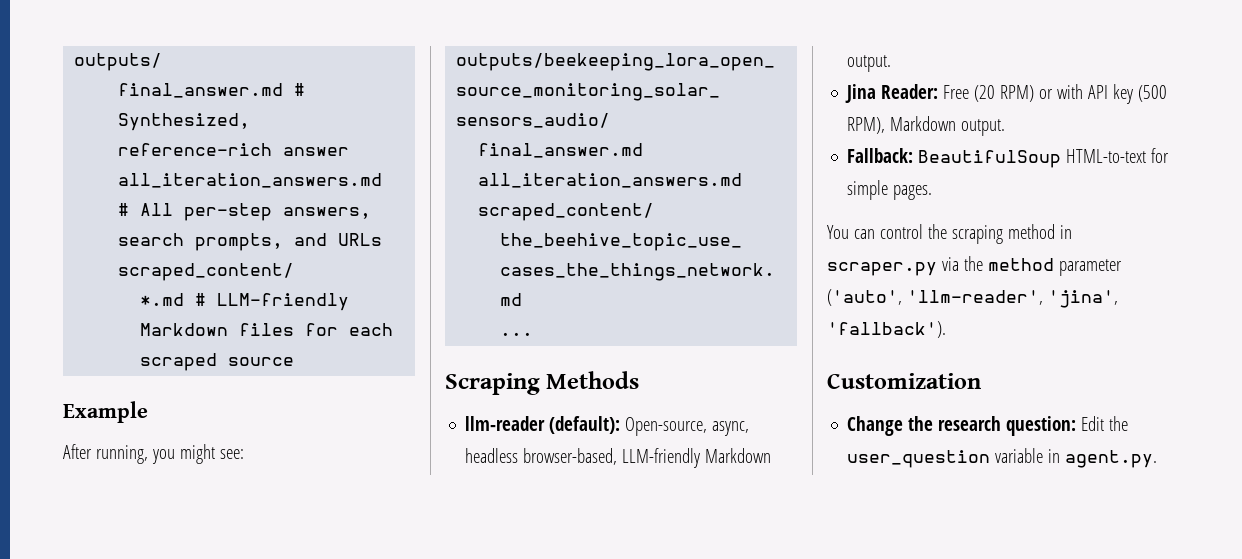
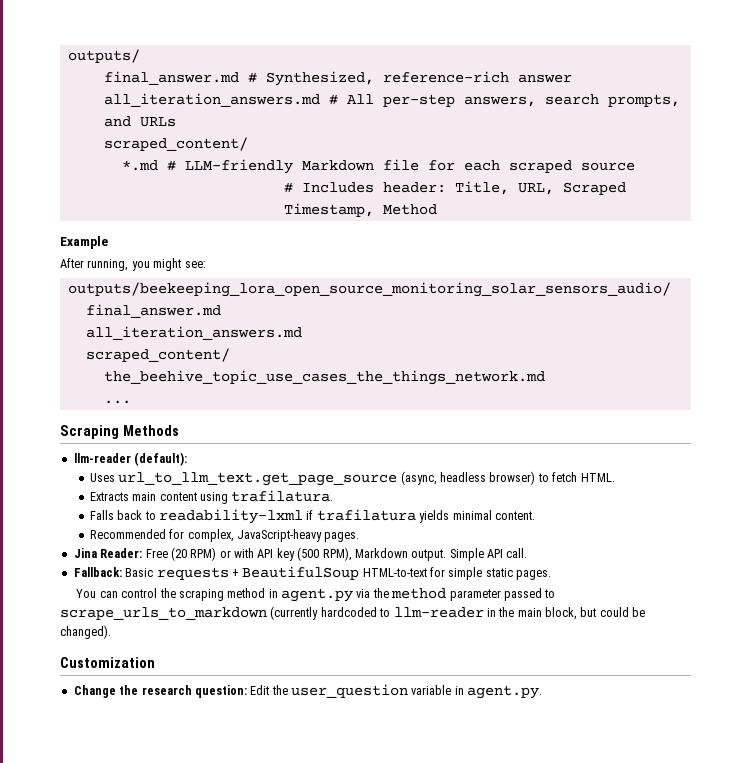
[239,323,295,336] files -> [382,159,419,171] file
(295, 361) none -> [283,181,626,195] [283,203,437,217] // # Includes header: Title, URL, Scraped Timestamp, Method
[625,417,750,436] [465,448,772,468] [847,55,892,72] Open-source, async, headless browser-based, LLM-friendly Markdown output. -> [89,471,615,486] [89,490,334,504] [89,509,535,524] [89,529,360,542] // Uses url_to_llm_text.get_page_source (async, headless browser) to fetch HTML. // Extracts main content using trafilatura. // Falls back to readability-lxml if trafilatura yields minimal content. // Recommended for complex, JavaScript-heavy pages.
[847,148,914,163] // Fallback: -> [449,548,528,561] [73,567,239,580] Simple API call. // Fallback: Basic requests +
(889, 190) none -> [485,568,513,577] static
[827,262,937,276] scraper.py -> [281,588,354,602] agent.py
[827,289,1118,308] [827,321,946,338] ('auto', 'llm-reader', 'jina', 'fallback'). -> [503,588,556,601] [60,606,646,620] [60,625,111,639] passed to scrape_urls_to_markdown (currently hardcoded to llm-reader in the main block, but could be changed).

